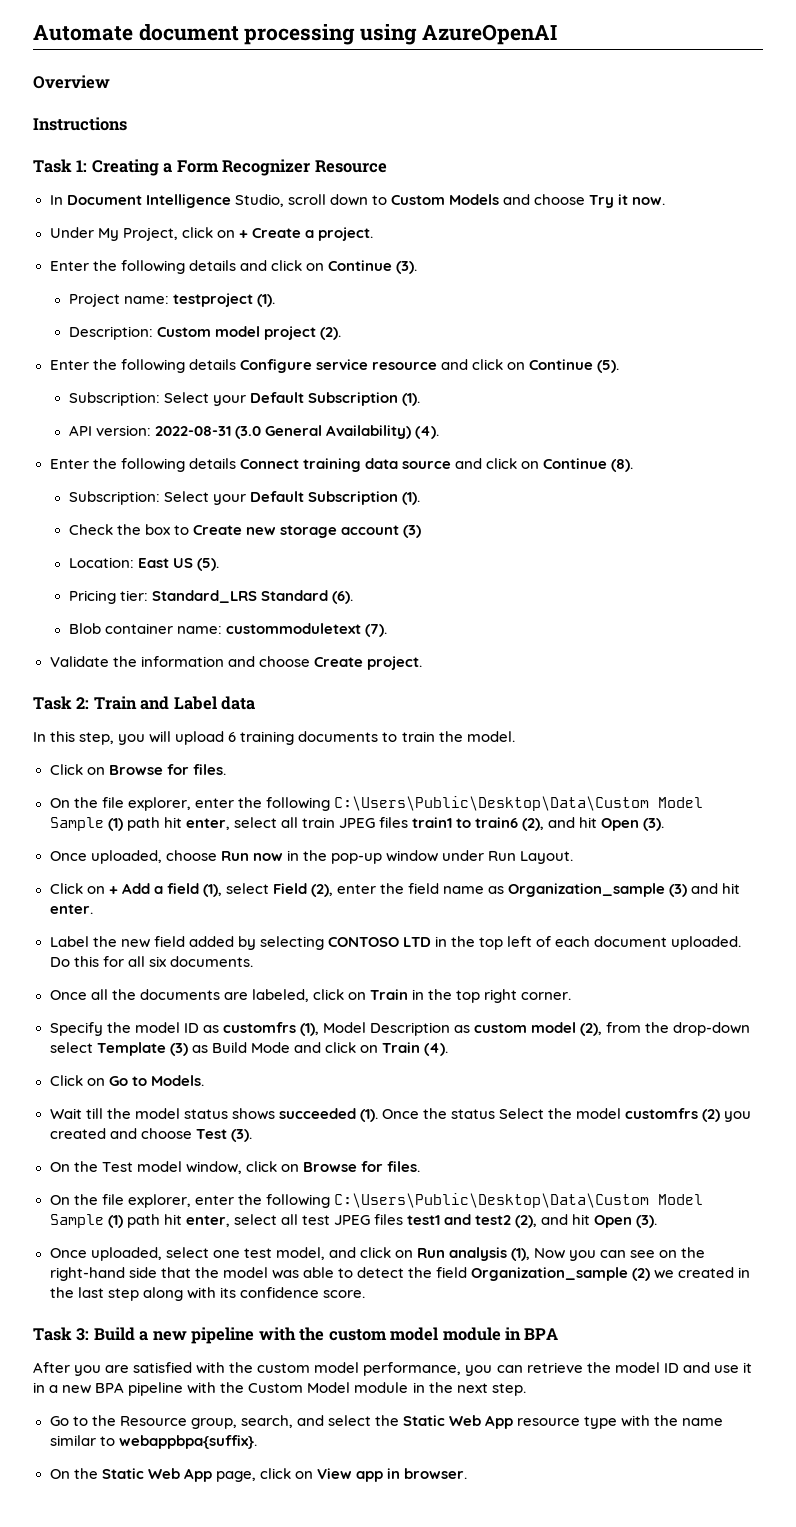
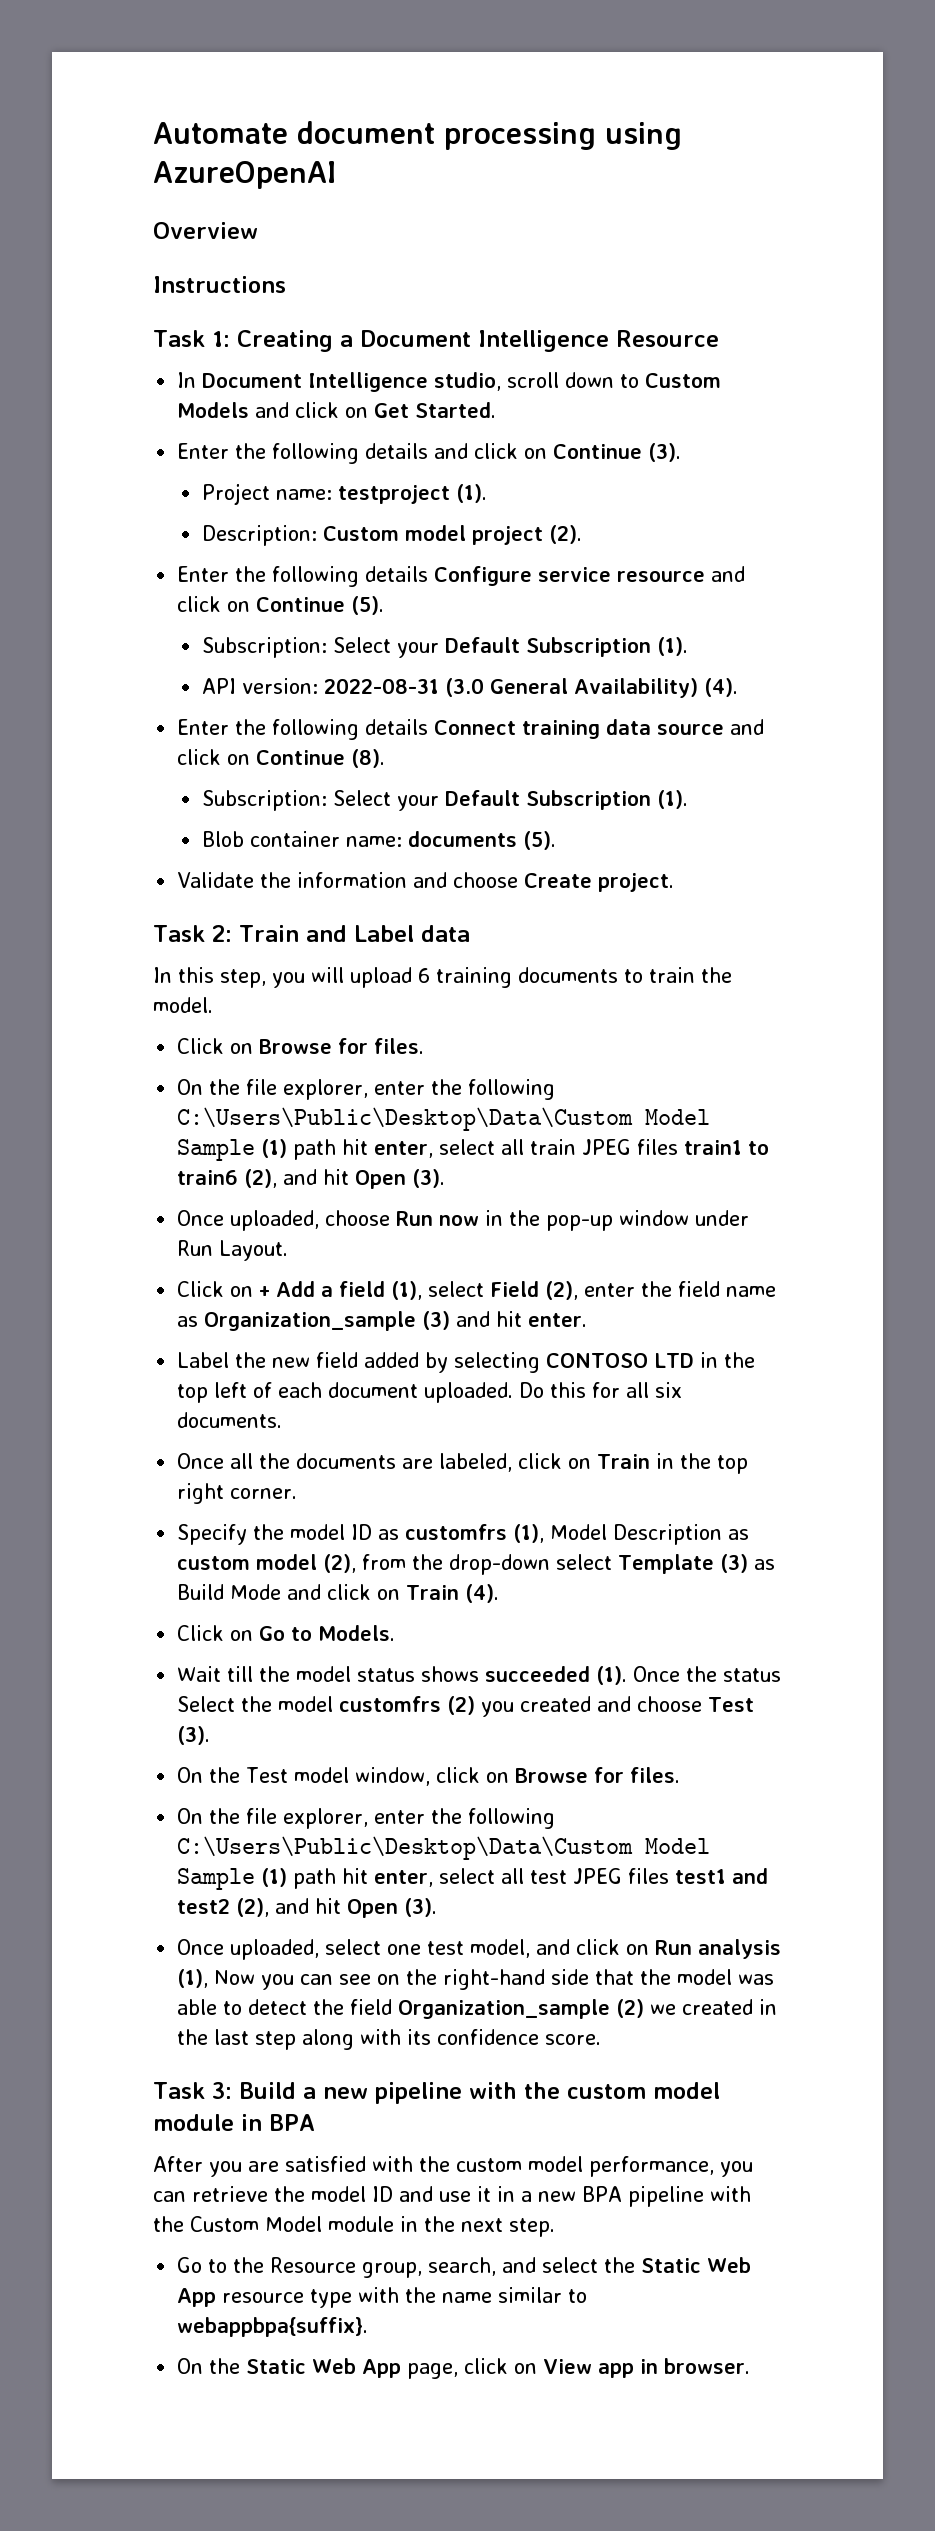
[176,159,311,176] Form Recognizer -> [359,330,609,352] Document Intelligence
[234,194,284,207] Studio, -> [434,372,502,391] studio,
[534,194,666,208] [49,227,373,241] choose Try it now. // Under My Project, click on + Create a project. -> [295,402,497,418] click on Get Started.
[68,524,422,538] [68,557,219,571] [68,590,353,604] // Check the box to Create new storage account (3) // Location: East US (5). // Pricing tier: Standard_LRS Standard (6). -> (688, 799) none
[225,623,387,637] custommoduletext (7). -> [407,831,556,850] documents (5).

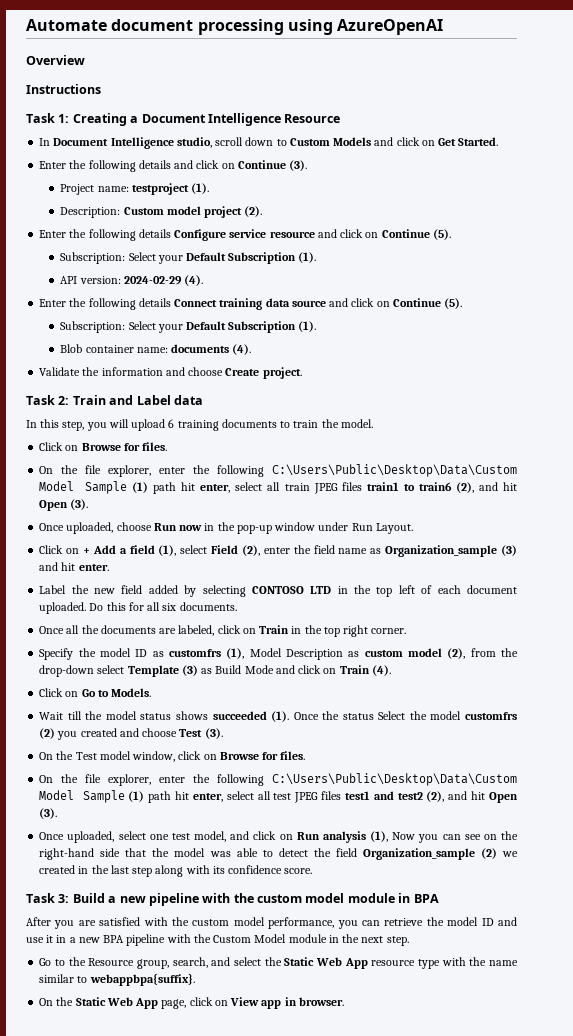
[323,678,698,698] 2022-08-31 (3.0 General Availability) -> [123,276,182,285] 2024-02-29
[351,749,386,768] (8). -> [444,298,463,309] (5).
[522,831,556,850] (5). -> [232,344,252,355] (4).

